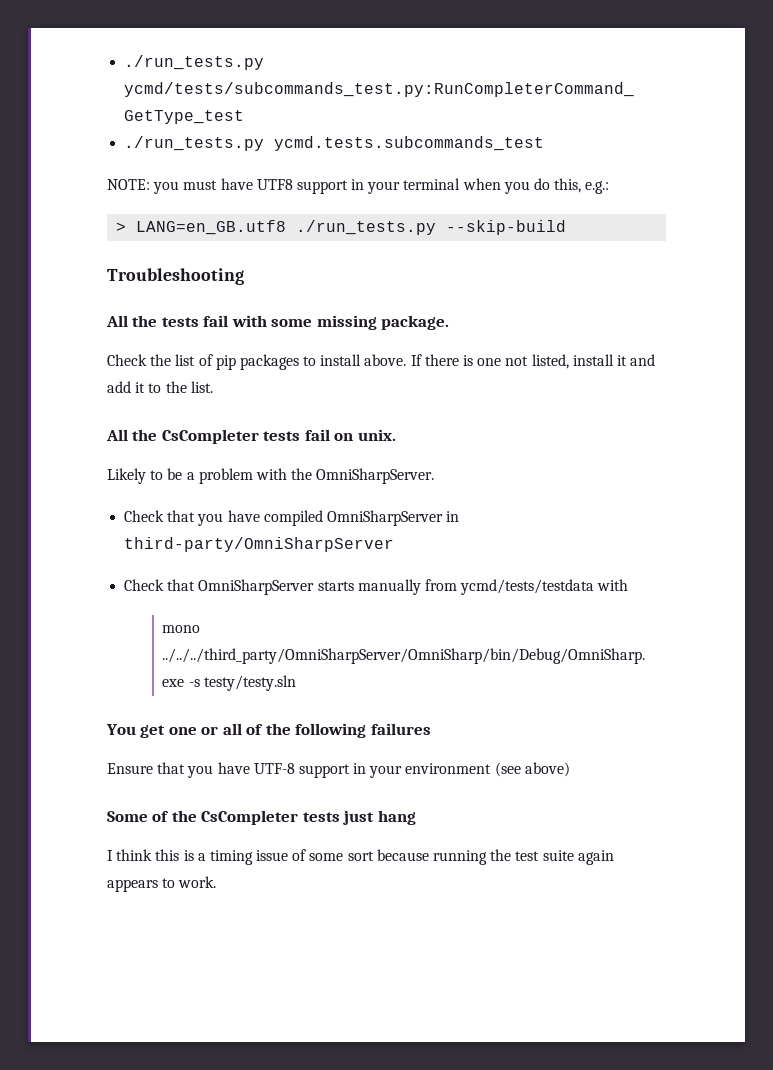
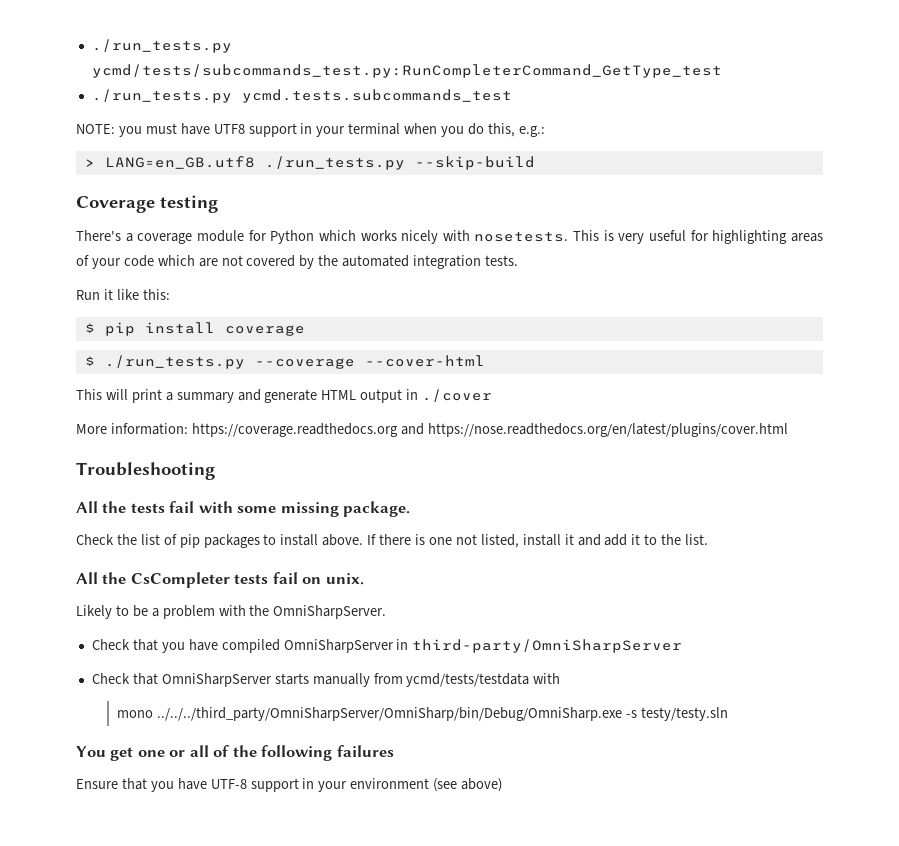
(567, 227) none -> [76,195,218,213] [76,230,823,244] [76,255,519,269] [76,289,170,300] [84,322,305,336] [84,355,485,369] [76,389,493,403] [76,423,788,437] // Coverage testing // There's a coverage module for Python which works nicely with nosetests. This is very useful for highlighting areas of your code which are not covered by the automated integration tests. // Run it like this: // $ pip install coverage // $ ./run_tests.py --coverage --cover-html // This will print a summary and generate HTML output in ./cover // More information: https://coverage.readthedocs.org and https://nose.readthedocs.org/en/latest/plugins/cover.html
[107,810,416,825] [107,849,614,865] [107,876,217,892] // Some of the CsCompleter tests just hang // I think this is a timing issue of some sort because running the test suite again appears to work. -> (503, 785) none

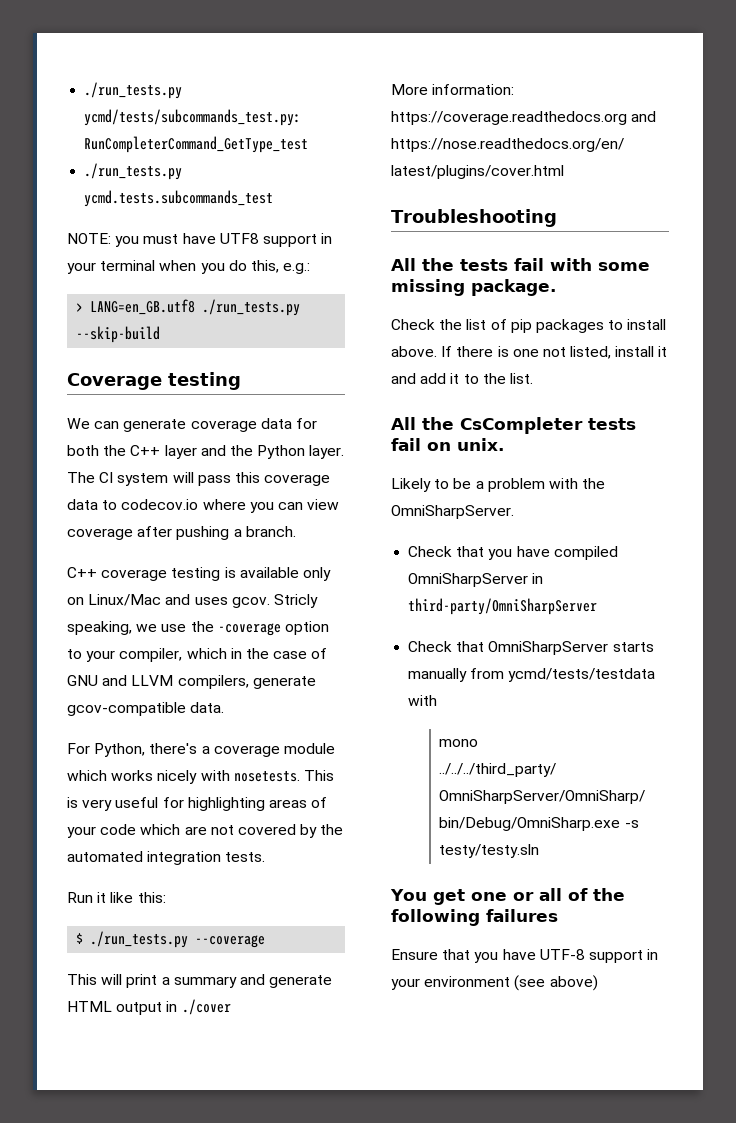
[76,230,121,241] There's -> [67,418,317,432] [67,445,345,459] [67,472,331,486] [67,499,340,513] [67,526,296,540] [67,567,331,581] [67,594,318,608] [67,621,329,636] [67,648,328,662] [67,675,316,689] [67,702,225,716] [67,743,198,757] We can generate coverage data for both the C++ layer and the Python layer. The CI system will pass this coverage data to codecov.io where you can view coverage after pushing a branch. // C++ coverage testing is available only on Linux/Mac and uses gcov. Stricly speaking, we use the -coverage option to your compiler, which in the case of GNU and LLVM compilers, generate gcov-compatible data. // For Python, there's
[248,230,315,244] for Python -> (335, 748) none
[84,322,305,336] // $ pip install coverage -> (166, 897) none
[364,355,485,367] --cover-html -> (266, 941) none

